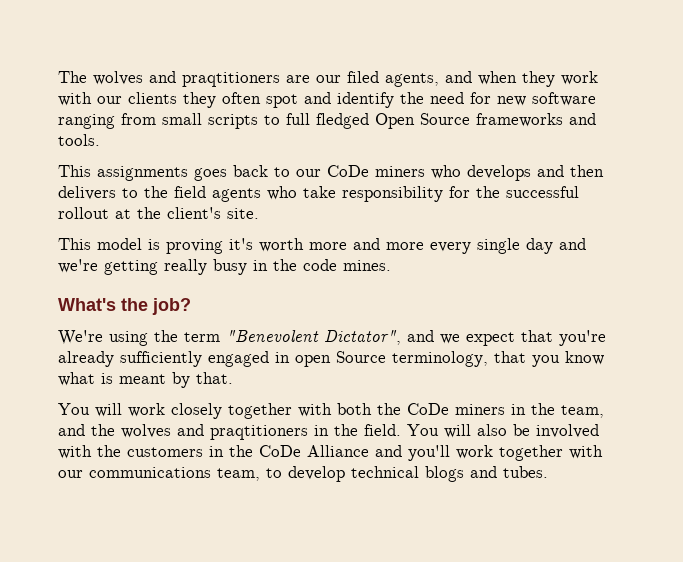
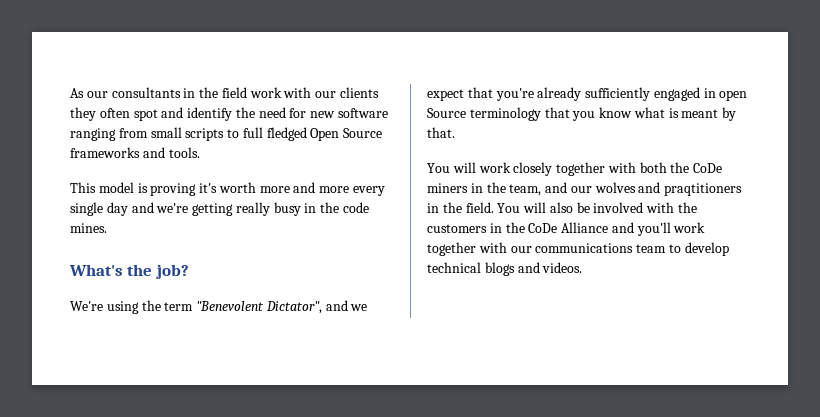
[58,71,555,87] The wolves and praqtitioners are our filed agents, and when they -> [70,87,247,98] As our consultants in the field
[58,165,604,181] [58,186,579,202] [58,207,259,219] // This assignments goes back to our CoDe miners who develops and then delivers to the field agents who take responsibility for the successful rollout at the client's site. -> (200, 152) none
[392,351,488,367] terminology, -> [469,107,541,121] terminology
[91,424,115,436] the -> [570,186,592,193] our
[217,468,260,481] team, -> [636,244,667,253] team
[503,466,548,478] tubes. -> [542,262,583,273] videos.

